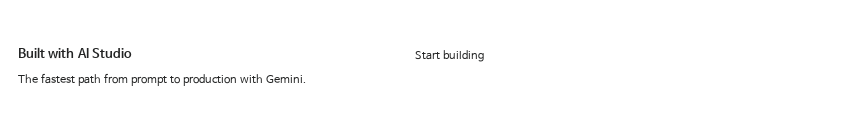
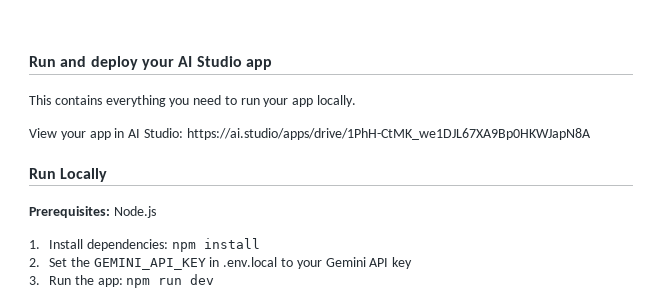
[18,47,133,59] [18,73,306,86] [415,50,484,62] Built with AI Studio // The fastest path from prompt to production with Gemini. // Start building -> [29,56,272,70] [29,95,357,107] [29,128,591,140] [29,168,108,182] [29,206,156,218] [29,238,260,252] [29,257,413,270] [29,274,215,288] Run and deploy your AI Studio app // This contains everything you need to run your app locally. // View your app in AI Studio: https://ai.studio/apps/drive/1PhH-CtMK_we1DJL67XA9Bp0HKWJapN8A // Run Locally // Prerequisites: Node.js // 1. Install dependencies: npm install // 2. Set the GEMINI_API_KEY in .env.local to your Gemini API key // 3. Run the app: npm run dev

